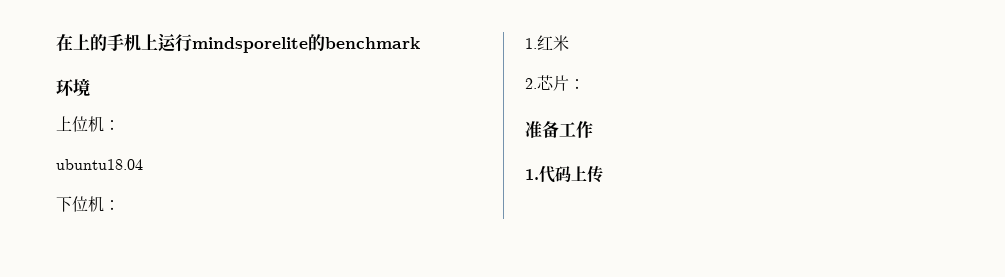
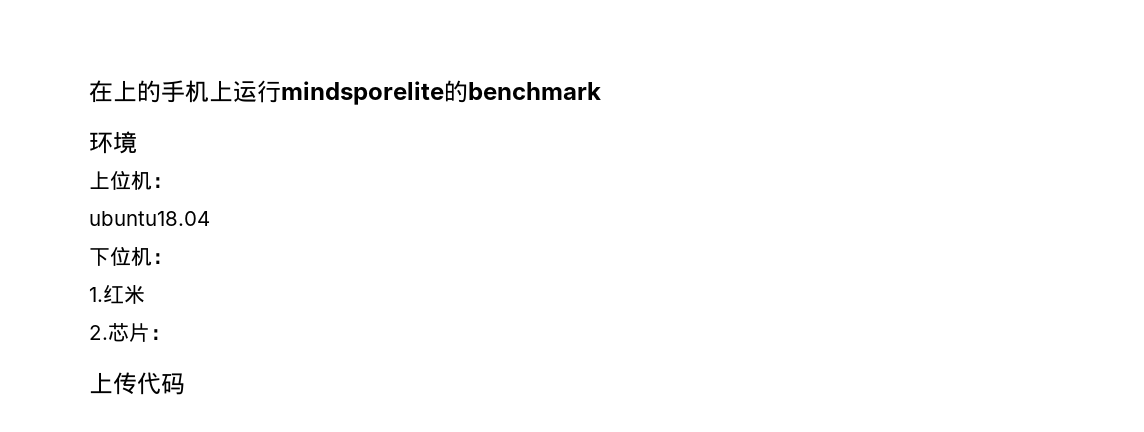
[525,121,593,138] [525,165,603,183] 准备工作 // 1.代码上传 -> [89,372,185,395] 上传代码

